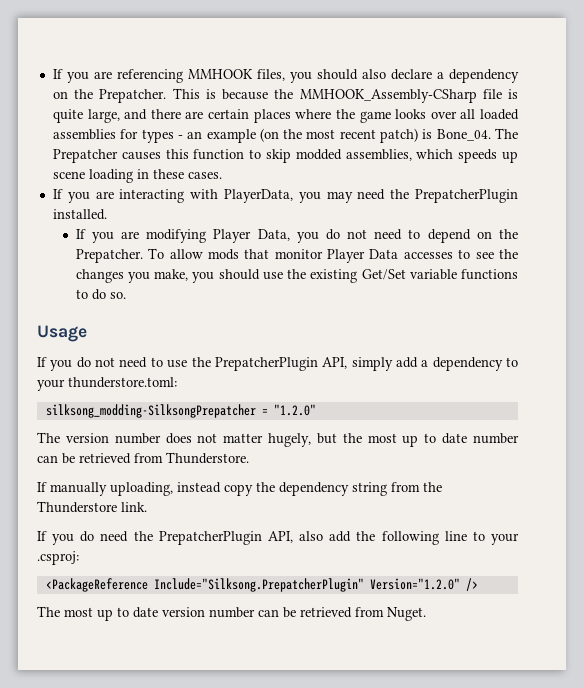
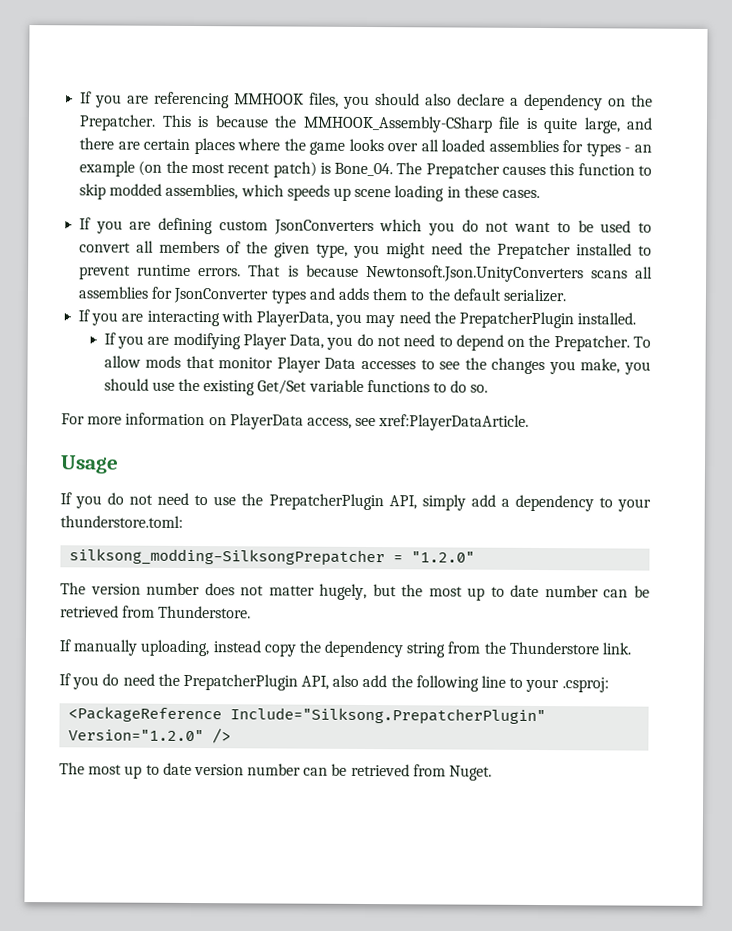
(222, 175) none -> [79,217,652,236] [79,240,653,260] [79,264,653,283] [78,286,567,304] // If you are defining custom JsonConverters which you do not want to be used to convert all members of the given type, you might need the Prepatcher installed to prevent runtime errors. That is because Newtonsoft.Json.UnityConverters scans all assemblies for JsonConverter types and adds them to the default serializer.
(126, 295) none -> [61,412,530,431] // For more information on PlayerData access, see xref:PlayerDataArticle.

